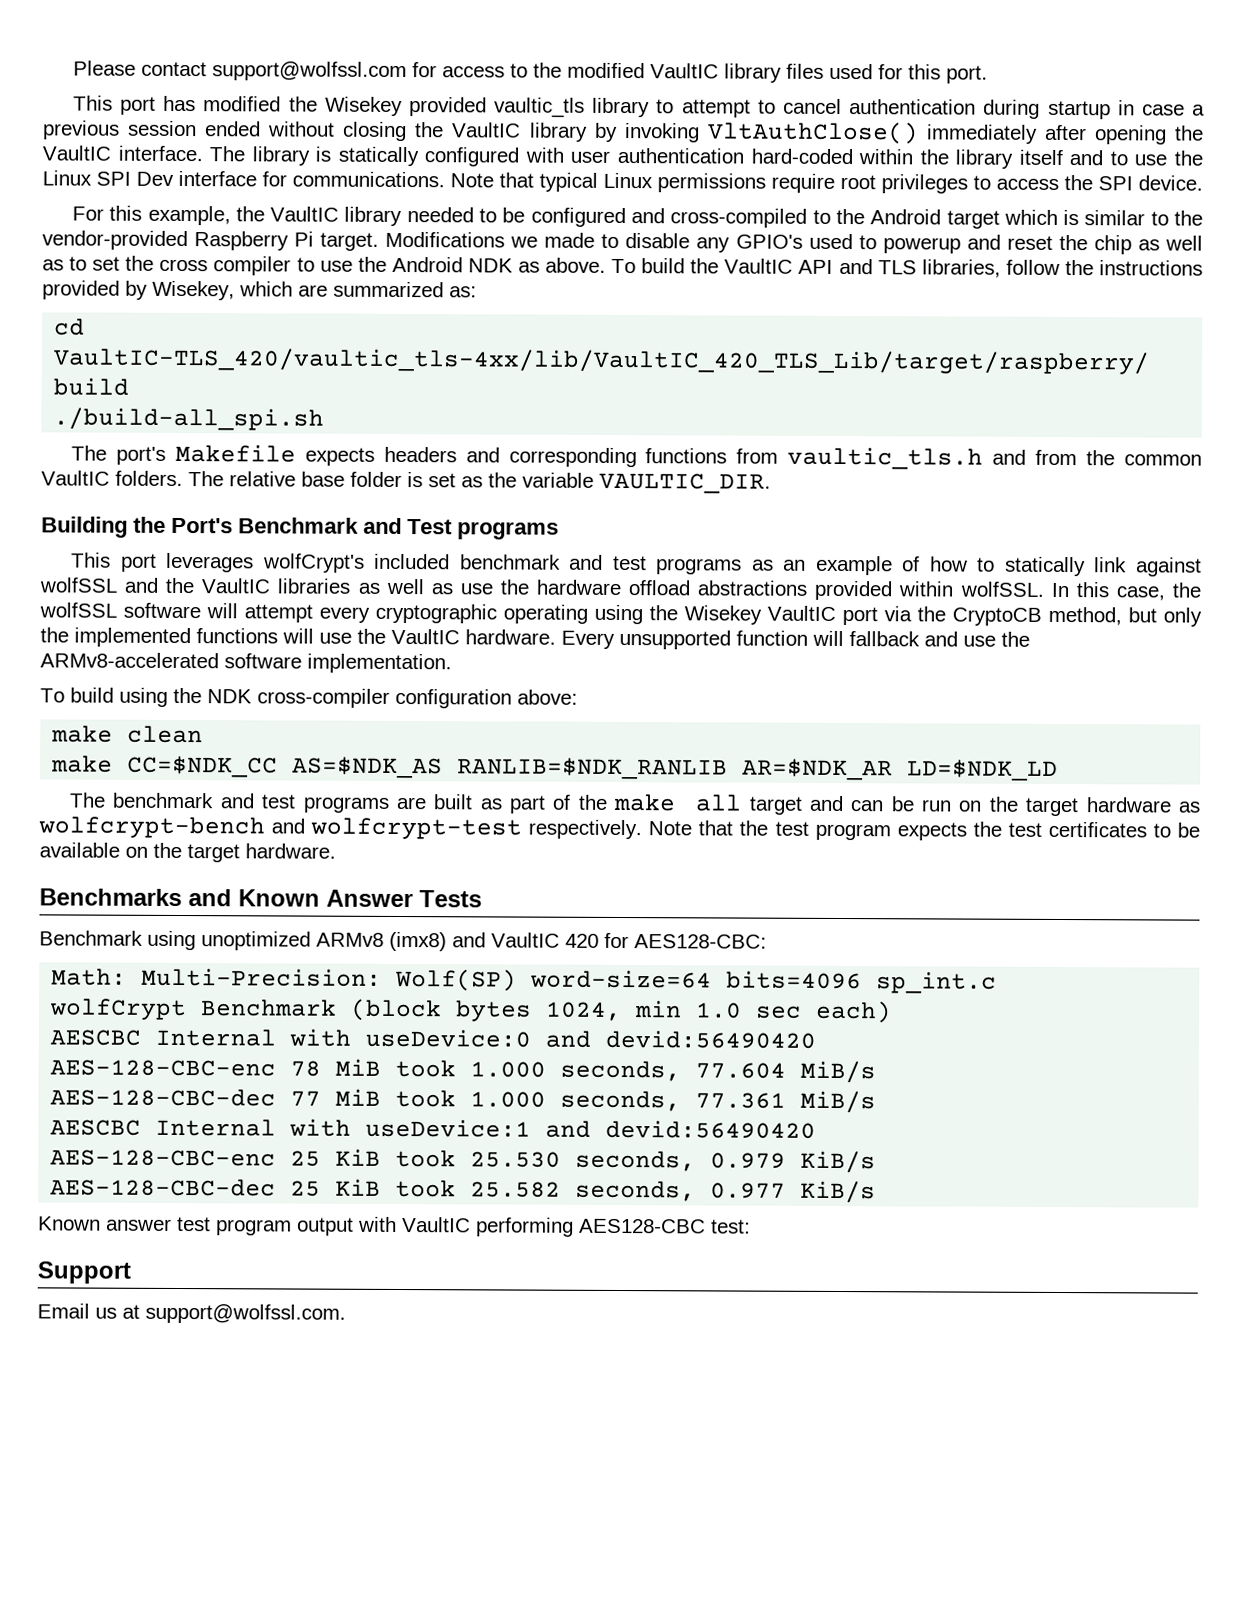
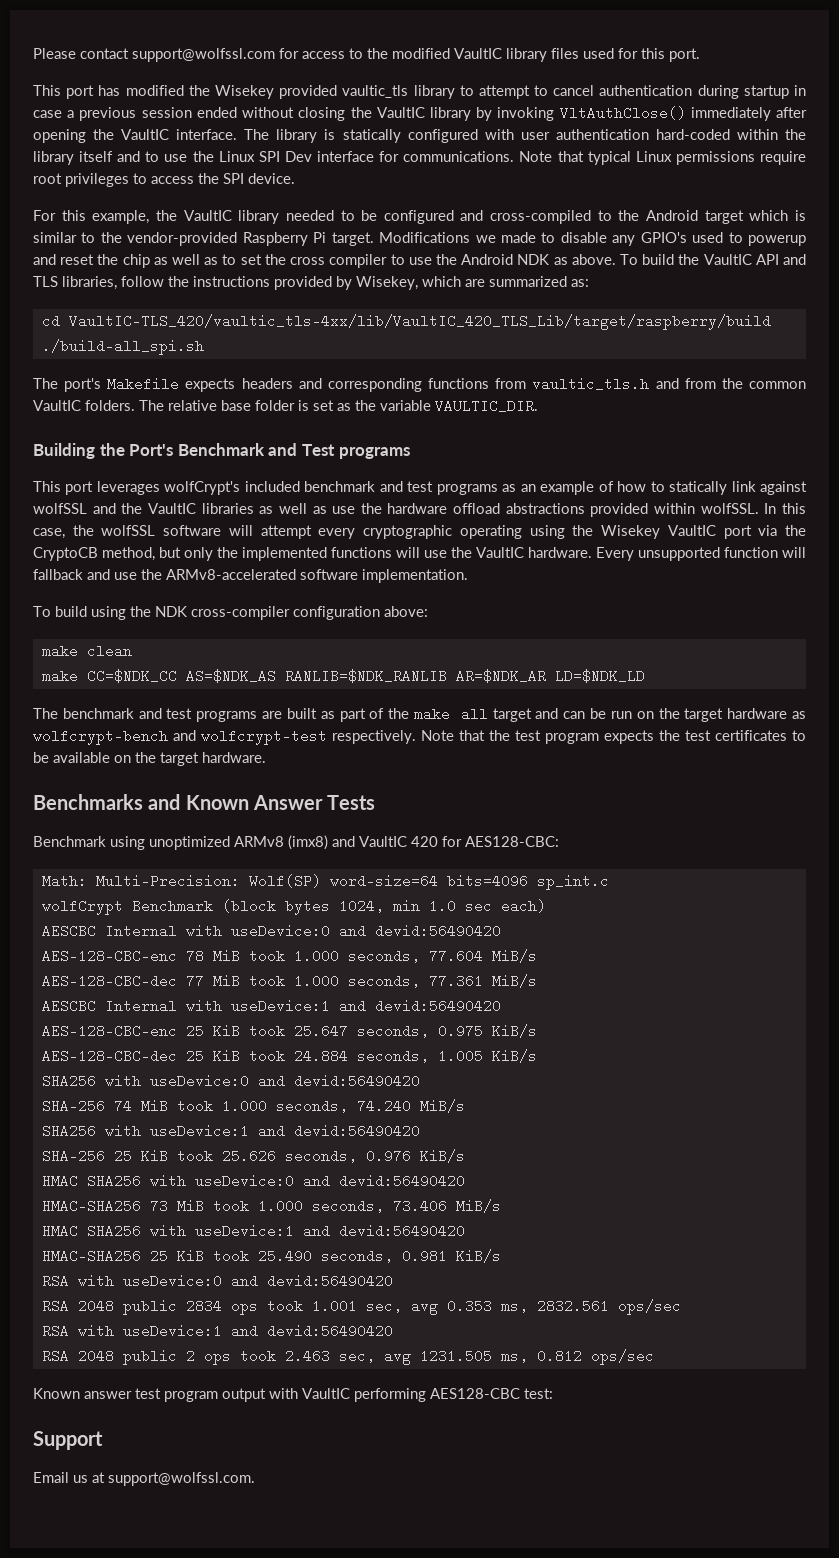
[470,1150,787,1172] 25.530 seconds, 0.979 -> [293,1024,483,1038] 25.647 seconds, 0.975
[470,1180,877,1204] 25.582 seconds, 0.977 KiB/s -> [293,1049,537,1063] [41,1074,420,1088] [41,1099,465,1113] [41,1124,420,1138] [41,1149,465,1163] [41,1174,465,1188] [41,1199,501,1213] [41,1224,465,1238] [41,1249,501,1263] [41,1274,393,1288] [41,1299,681,1315] [41,1324,393,1338] [41,1349,654,1365] 24.884 seconds, 1.005 KiB/s // SHA256 with useDevice:0 and devid:56490420 // SHA-256 74 MiB took 1.000 seconds, 74.240 MiB/s // SHA256 with useDevice:1 and devid:56490420 // SHA-256 25 KiB took 25.626 seconds, 0.976 KiB/s // HMAC SHA256 with useDevice:0 and devid:56490420 // HMAC-SHA256 73 MiB took 1.000 seconds, 73.406 MiB/s // HMAC SHA256 with useDevice:1 and devid:56490420 // HMAC-SHA256 25 KiB took 25.490 seconds, 0.981 KiB/s // RSA with useDevice:0 and devid:56490420 // RSA 2048 public 2834 ops took 1.001 sec, avg 0.353 ms, 2832.561 ops/sec // RSA with useDevice:1 and devid:56490420 // RSA 2048 public 2 ops took 2.463 sec, avg 1231.505 ms, 0.812 ops/sec

